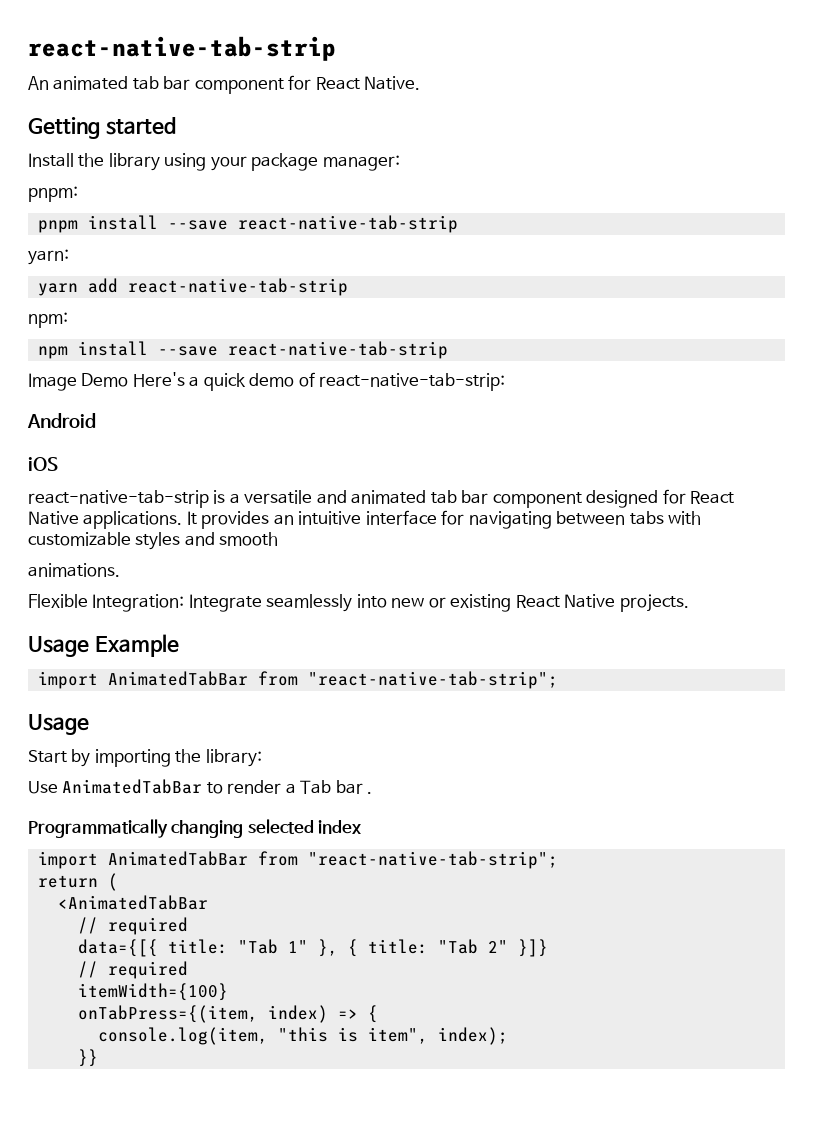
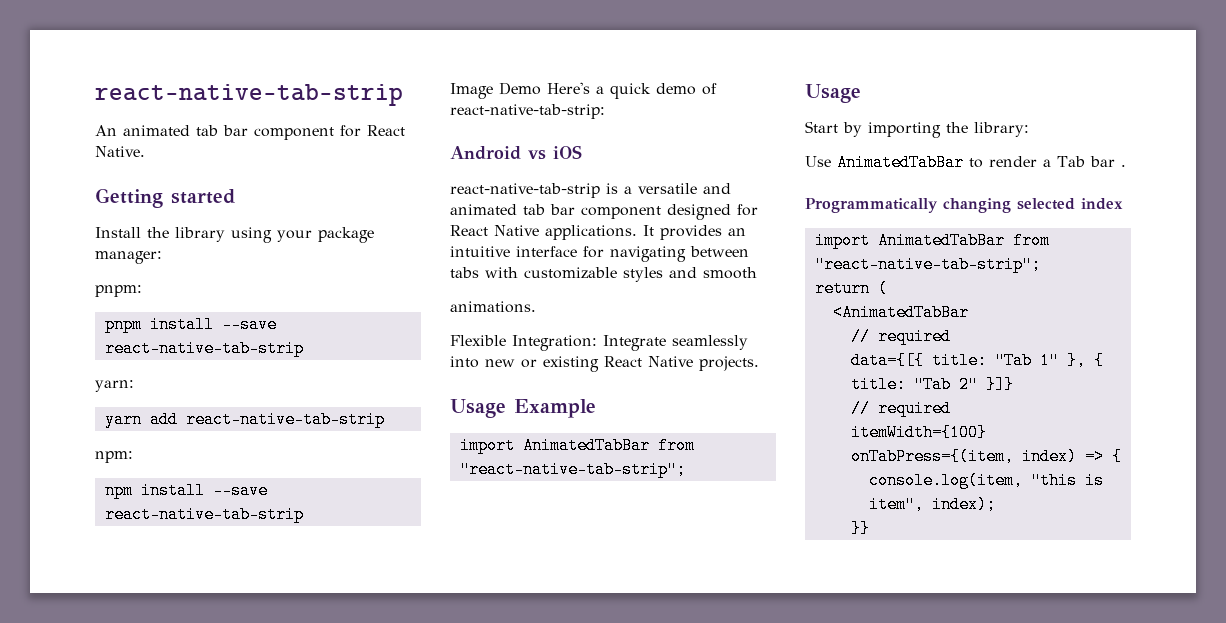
(96, 420) // -> [528,150,546,160] vs

